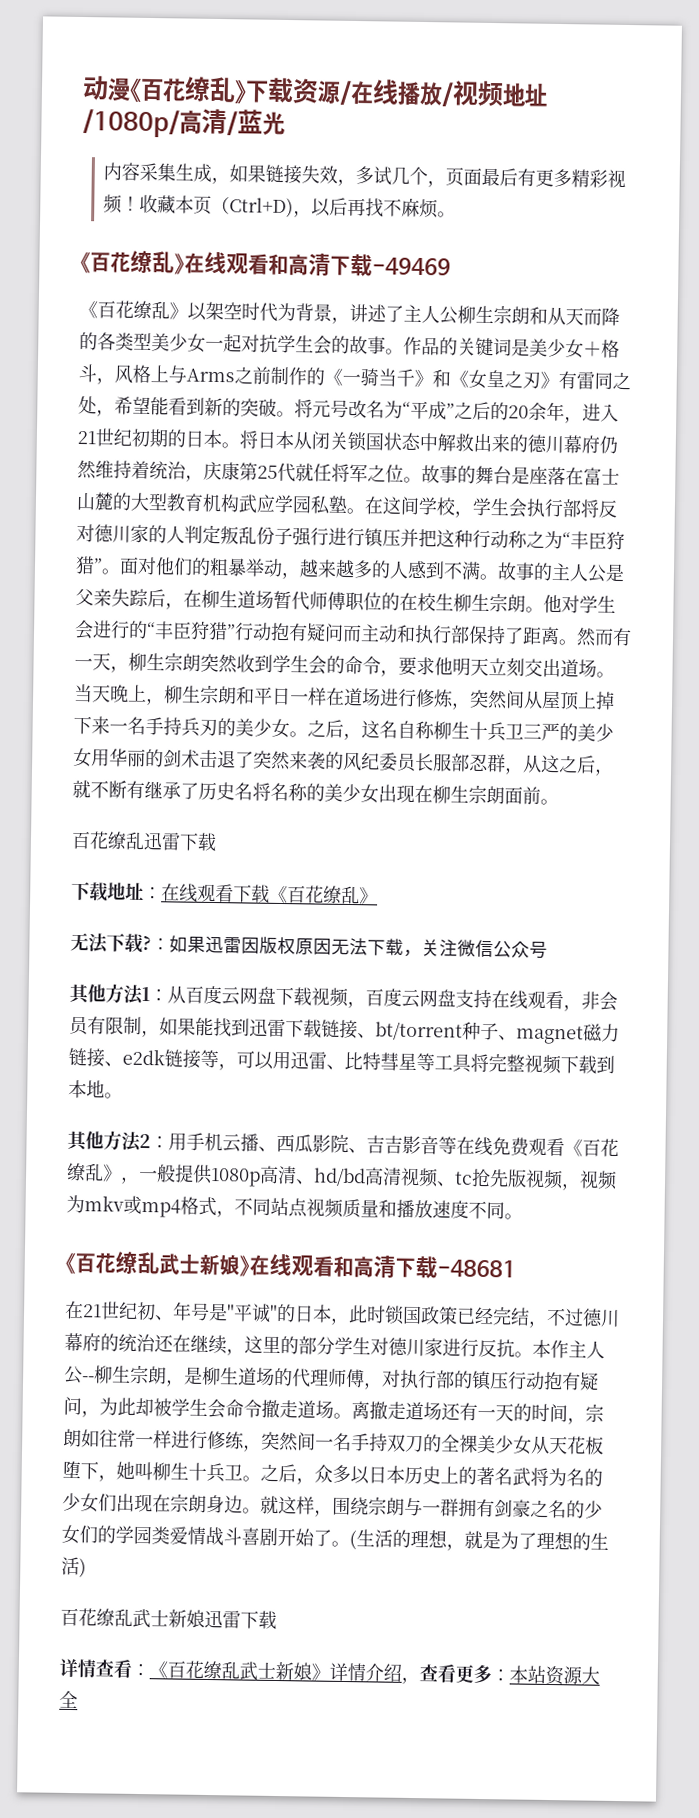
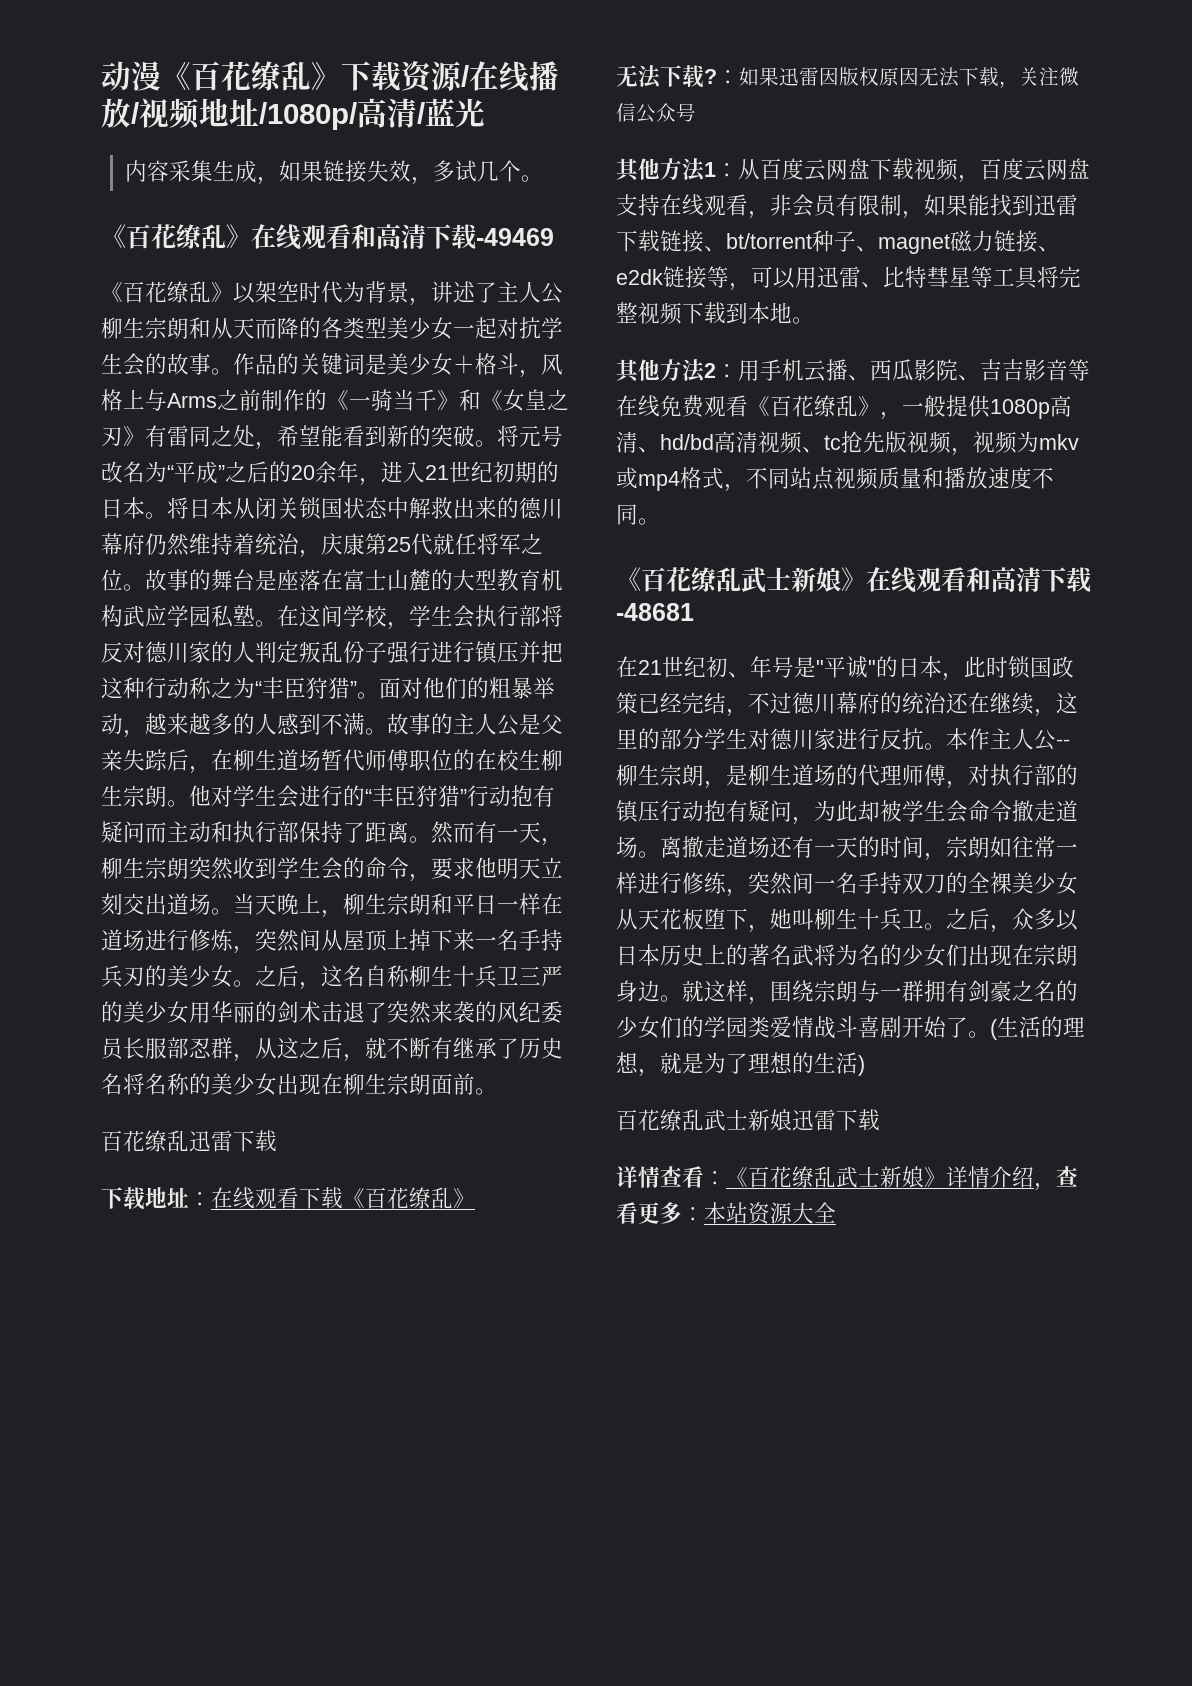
[427,167,627,188] [103,194,439,219] ，页面最后有更多精彩视频！收藏本页（Ctrl+D)，以后再找不麻烦 -> (521, 171) none

